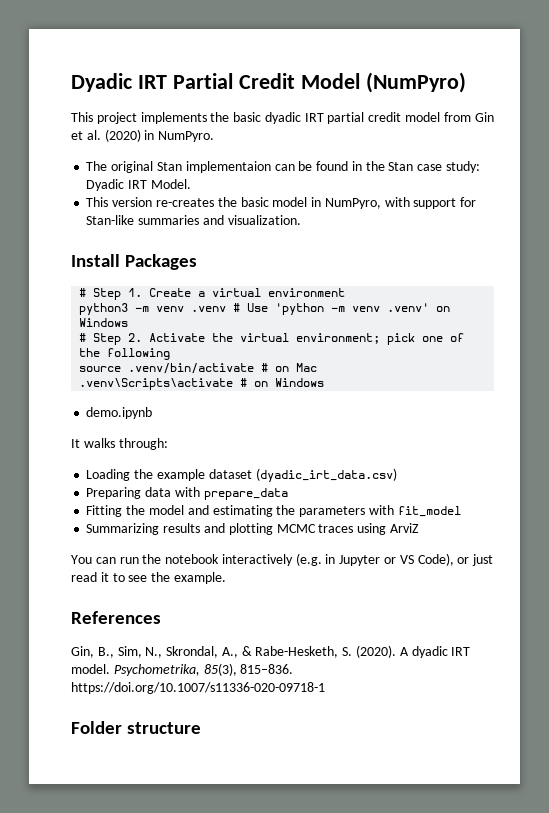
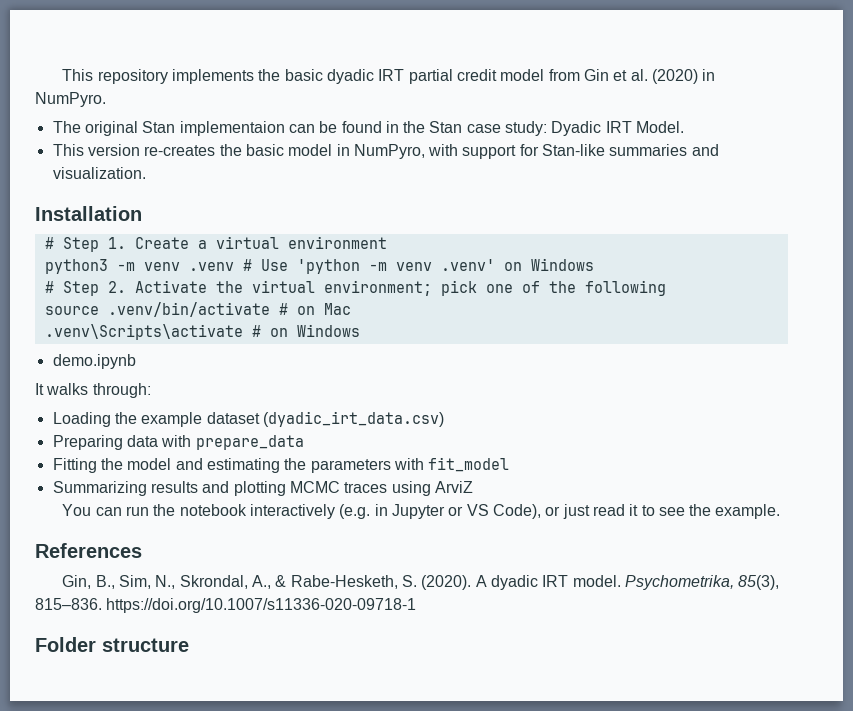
[71,72,466,93] [71,112,137,124] Dyadic IRT Partial Credit Model (NumPyro) // This project -> [62,69,168,84] This repository
[71,254,198,270] Install Packages -> [35,206,142,221] Installation

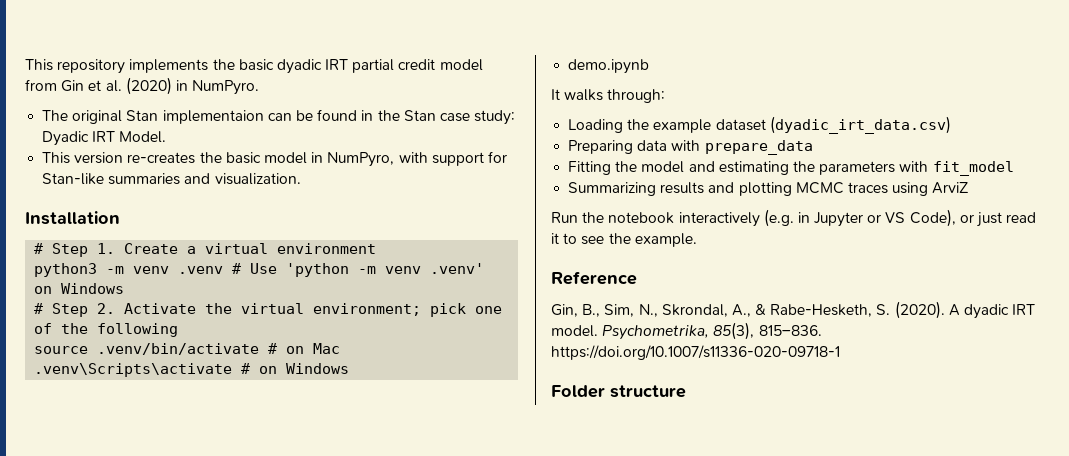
[62,504,150,516] You can run -> [551,212,578,223] Run
[35,543,142,558] References -> [551,271,637,285] Reference

